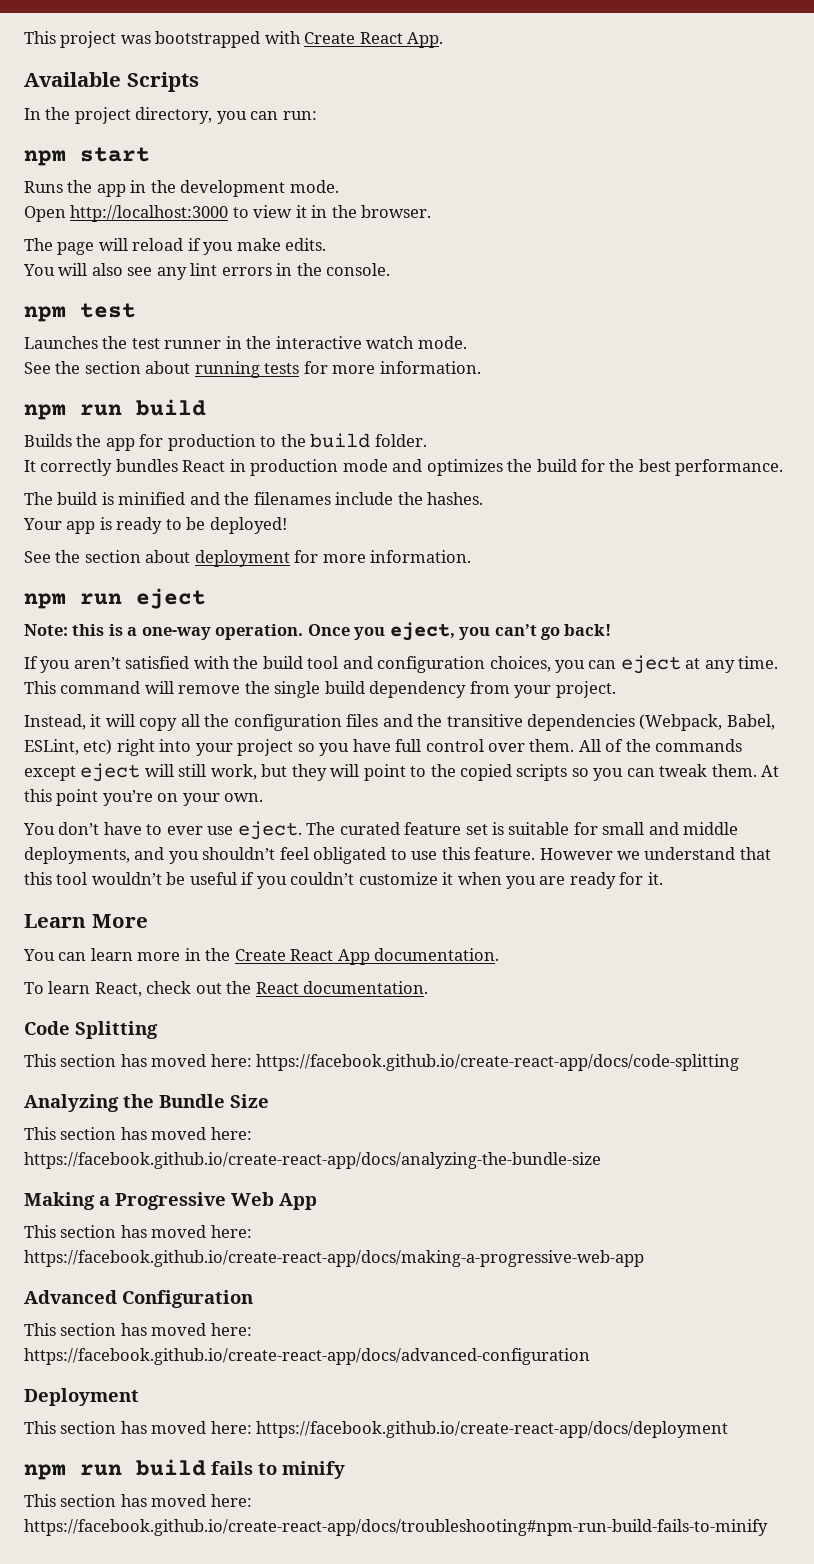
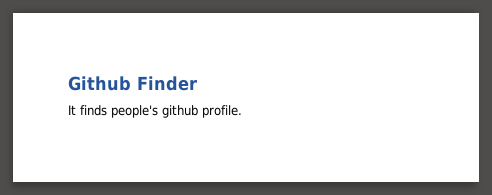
[24,31,444,48] [24,72,199,92] [24,107,317,124] [24,147,150,166] [24,180,339,197] [24,205,432,222] [24,238,327,255] [23,263,391,280] [24,303,136,322] [24,336,467,349] [24,361,481,378] [24,399,206,420] [24,433,427,451] [24,459,784,476] [24,492,484,505] [23,517,287,534] [24,550,472,567] [24,588,206,609] [24,622,612,641] [24,655,779,674] [24,681,616,698] [24,714,775,731] [24,739,743,756] [24,763,780,782] [24,789,264,806] [23,821,739,840] [24,847,771,864] [24,872,663,889] [24,914,148,928] [23,948,500,965] [24,981,429,997] [24,1021,158,1039] [24,1054,740,1071] [24,1094,269,1112] [24,1127,252,1140] [24,1152,601,1169] [24,1192,317,1210] [24,1225,252,1238] [24,1250,644,1267] [24,1290,253,1308] [24,1323,252,1336] [24,1348,590,1365] [24,1388,139,1406] [24,1421,729,1438] [24,1459,345,1480] [24,1494,252,1507] [24,1519,768,1536] This project was bootstrapped with Create React App. // Available Scripts // In the project directory, you can run: // npm start // Runs the app in the development mode. // Open http://localhost:3000 to view it in the browser. // The page will reload if you make edits. // You will also see any lint errors in the console. // npm test // Launches the test runner in the interactive watch mode. // See the section about running tests for more information. // npm run build // Builds the app for production to the build folder. // It correctly bundles React in production mode and optimizes the build for the best performance. // The build is minified and the filenames include the hashes. // Your app is ready to be deployed! // See the section about deployment for more information. // npm run eject // Note: this is a one-way operation. Once you eject, you can’t go back! // If you aren’t satisfied with the build tool and configuration choices, you can eject at any time. This command will remove the single build dependency from your project. // Instead, it will copy all the configuration files and the transitive dependencies (Webpack, Babel, ESLint, etc) right into your project so you have full control over them. All of the commands except eject will still work, but they will point to the copied scripts so you can tweak them. At this point you’re on your own. // You don’t have to ever use eject. The curated feature set is suitable for small and middle deployments, and you shouldn’t feel obligated to use this feature. However we understand that this tool wouldn’t be useful if you couldn’t customize it when you are ready for it. // Learn More // You can learn more in the Create React App documentation. // To learn React, check out the React documentation. // Code Splitting // This section has moved here: https://facebook.github.io/create-react-app/docs/code-splitting // Analyzing the Bundle Size // This section has moved here: https://facebook.github.io/create-react-app/docs/analyzing-the-bundle-size // Making a Progressive Web App // This section has moved here: https://facebook.github.io/create-react-app/docs/making-a-progressive-web-app // Advanced Configuration // This section has moved here: https://facebook.github.io/create-react-app/docs/advanced-configuration // Deployment // This section has moved here: https://facebook.github.io/create-react-app/docs/deployment // npm run build fails to minify // This section has moved here: https://facebook.github.io/create-react-app/docs/troubleshooting#npm-run-build-fails-to-minify -> [68,76,197,91] [68,105,242,118] Github Finder // It finds people's github profile.

